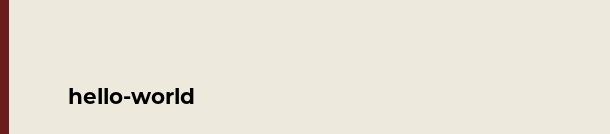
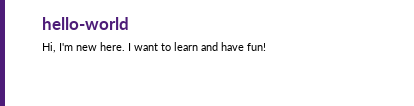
(195, 96) none -> [42,42,266,53] // Hi, I'm new here. I want to learn and have fun!

